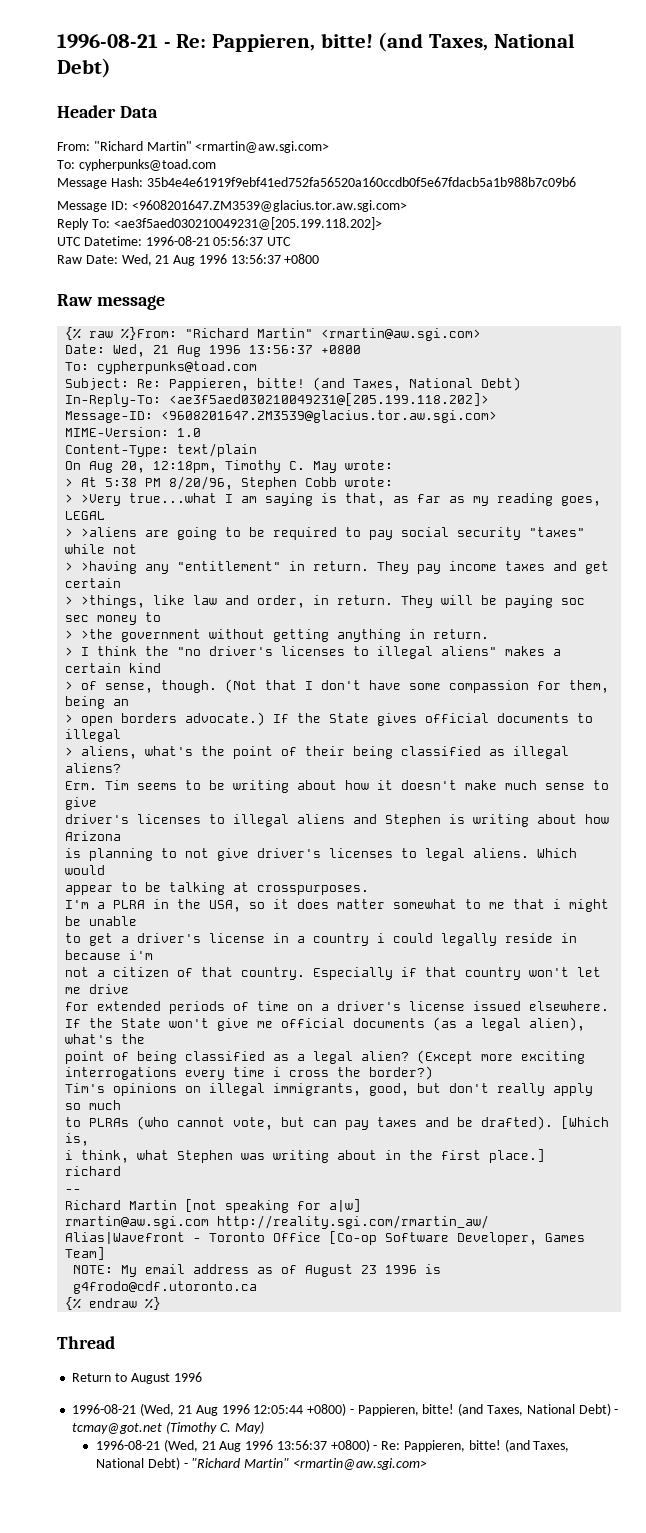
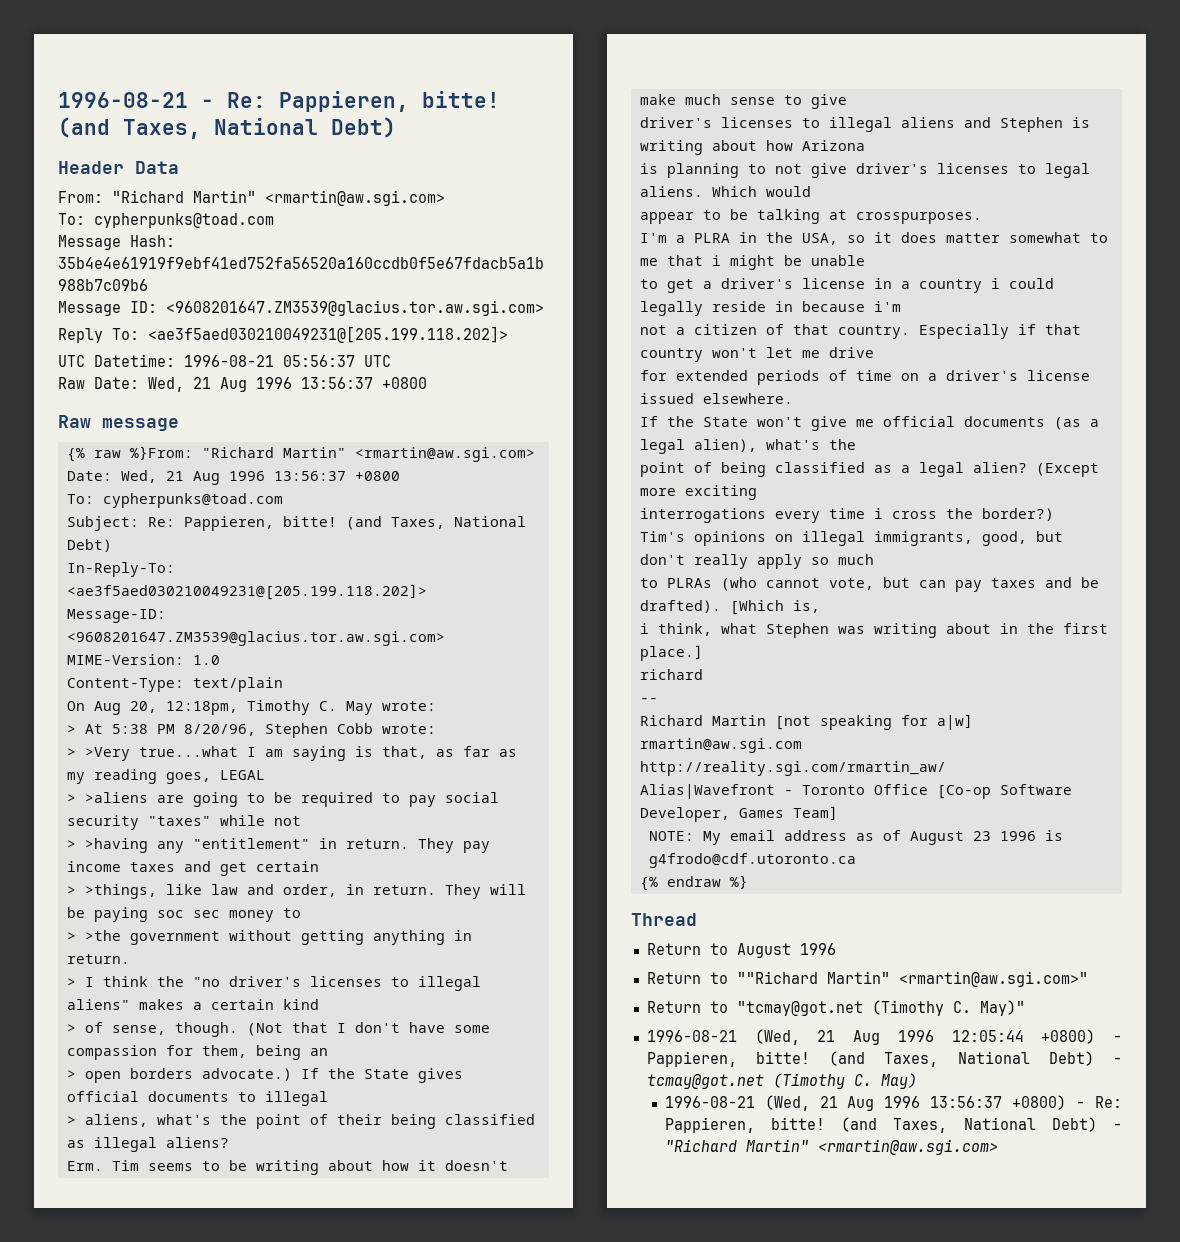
(202, 1377) none -> [646,971,1088,987] [646,1000,1025,1016] // Return to ""Richard Martin" <rmartin@aw.sgi.com>" // Return to "tcmay@got.net (Timothy C. May)"

